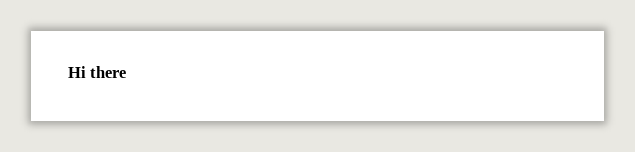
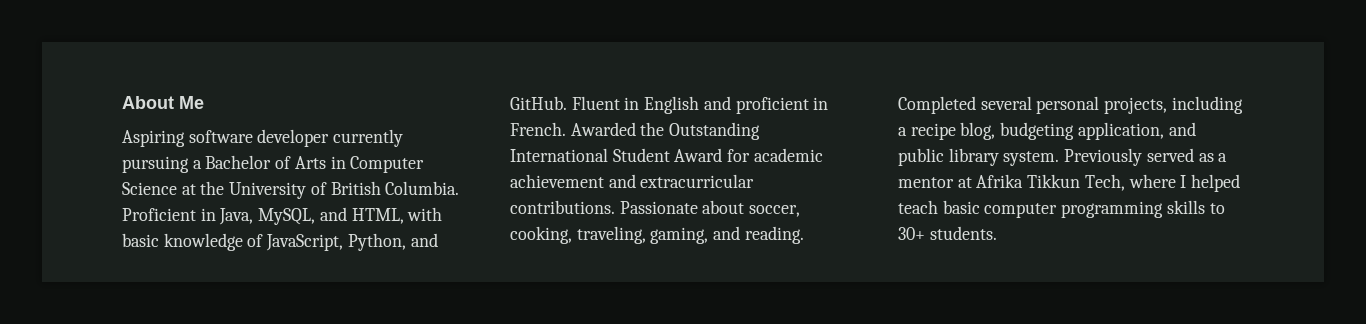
[68,66,127,78] Hi there -> [122,96,204,109] [122,129,404,147] [122,155,425,173] [122,181,460,199] [122,207,443,225] [122,233,438,251] [510,96,829,114] [510,122,761,140] [510,148,823,162] [510,174,755,188] [510,200,801,217] [510,226,804,244] [898,96,1243,114] [898,122,1196,140] [898,148,1228,166] [898,174,1241,192] [898,200,1225,218] [898,226,997,240] About Me // Aspiring software developer currently pursuing a Bachelor of Arts in Computer Science at the University of British Columbia. Proficient in Java, MySQL, and HTML, with basic knowledge of JavaScript, Python, and GitHub. Fluent in English and proficient in French. Awarded the Outstanding International Student Award for academic achievement and extracurricular contributions. Passionate about soccer, cooking, traveling, gaming, and reading. Completed several personal projects, including a recipe blog, budgeting application, and public library system. Previously served as a mentor at Afrika Tikkun Tech, where I helped teach basic computer programming skills to 30+ students.

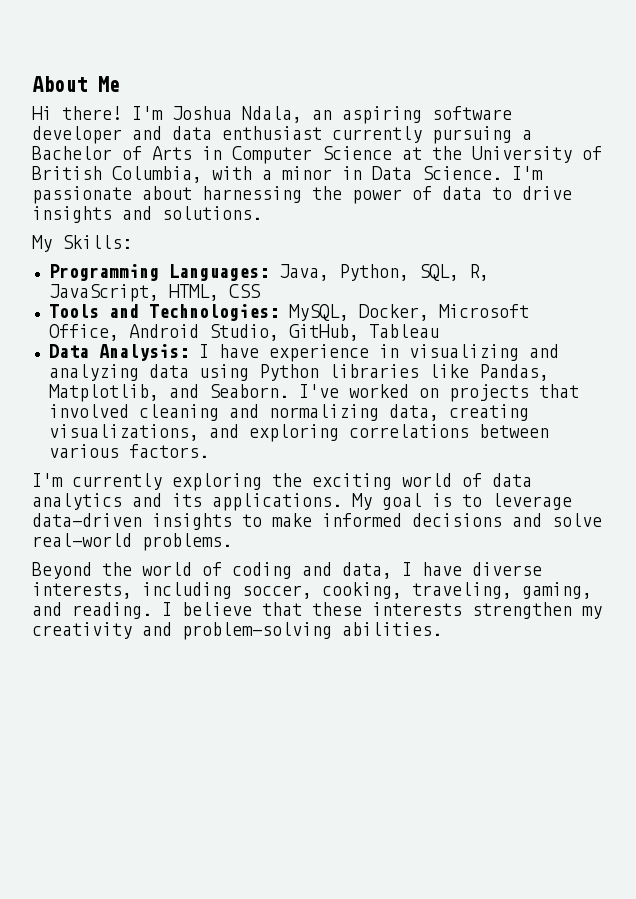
[122,129,330,147] Aspiring software developer -> [32,106,512,124] [32,126,322,144] Hi there! I'm Joshua Ndala, an aspiring software developer and data enthusiast
[385,181,460,195] [122,207,443,225] [122,233,438,251] [510,96,829,114] [510,122,761,140] [510,148,823,162] [510,174,755,188] [510,200,745,214] Columbia. Proficient in Java, MySQL, and HTML, with basic knowledge of JavaScript, Python, and GitHub. Fluent in English and proficient in French. Awarded the Outstanding International Student Award for academic achievement and extracurricular contributions. Passionate about -> [112,166,543,183] [32,186,572,204] [32,206,262,223] [32,235,132,252] [48,264,489,281] [48,284,261,302] [48,304,529,321] [48,324,439,341] [48,344,559,362] [48,364,549,381] [48,384,579,402] [48,404,529,421] [48,424,549,442] [48,444,209,458] [32,473,532,491] [32,493,572,511] [32,513,602,530] [32,533,232,551] [32,562,542,579] [32,582,232,599] Columbia, with a minor in Data Science. I'm passionate about harnessing the power of data to drive insights and solutions. // My Skills: // Programming Languages: Java, Python, SQL, R, JavaScript, HTML, CSS // Tools and Technologies: MySQL, Docker, Microsoft Office, Android Studio, GitHub, Tableau // Data Analysis: I have experience in visualizing and analyzing data using Python libraries like Pandas, Matplotlib, and Seaborn. I've worked on projects that involved cleaning and normalizing data, creating visualizations, and exploring correlations between various factors. // I'm currently exploring the exciting world of data analytics and its applications. My goal is to leverage data-driven insights to make informed decisions and solve real-world problems. // Beyond the world of coding and data, I have diverse interests, including
[898,96,1243,114] [898,122,1196,140] [898,148,1228,166] [898,174,1241,192] [898,200,1225,218] [898,226,997,240] Completed several personal projects, including a recipe blog, budgeting application, and public library system. Previously served as a mentor at Afrika Tikkun Tech, where I helped teach basic computer programming skills to 30+ students. -> [162,602,602,619] [32,622,442,640] I believe that these interests strengthen my creativity and problem-solving abilities.

